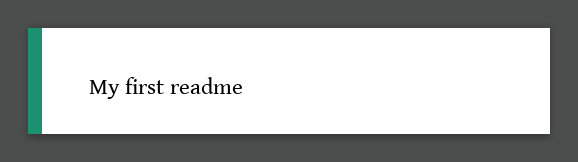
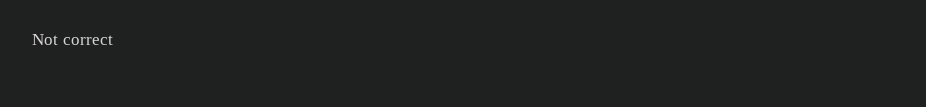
[89,77,244,99] My first readme -> [32,34,113,45] Not correct

